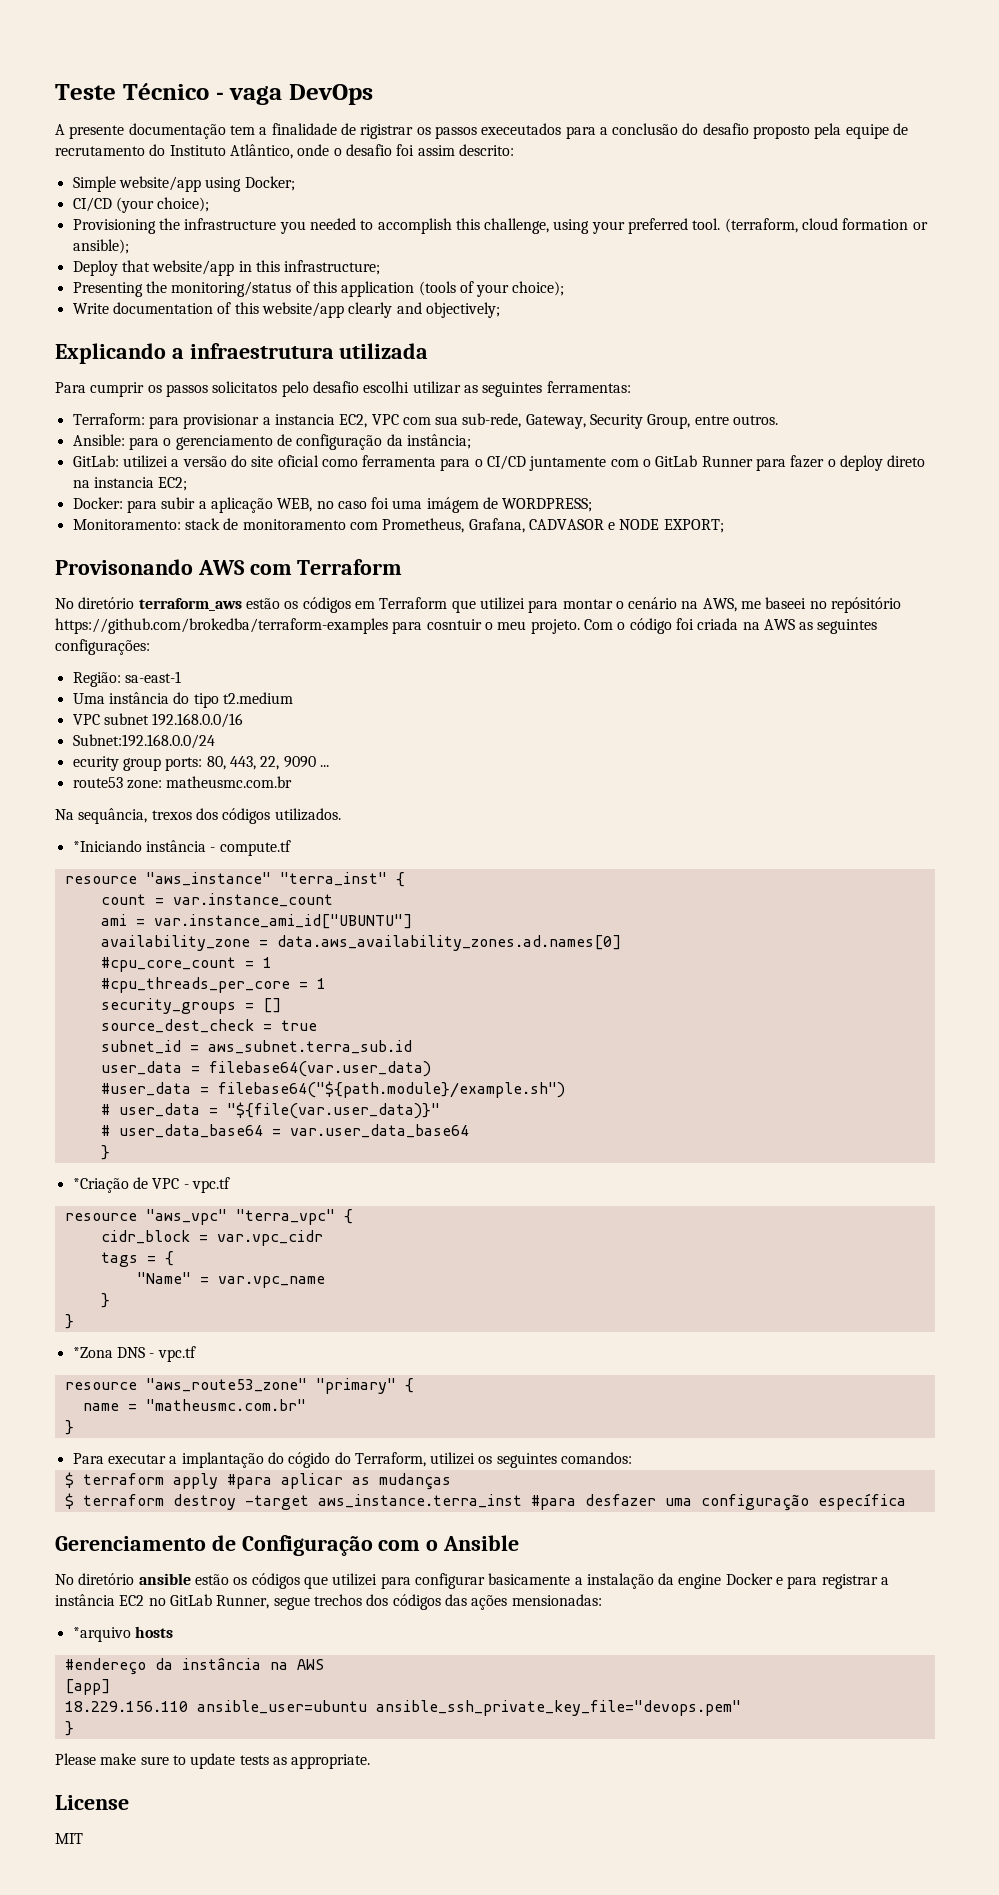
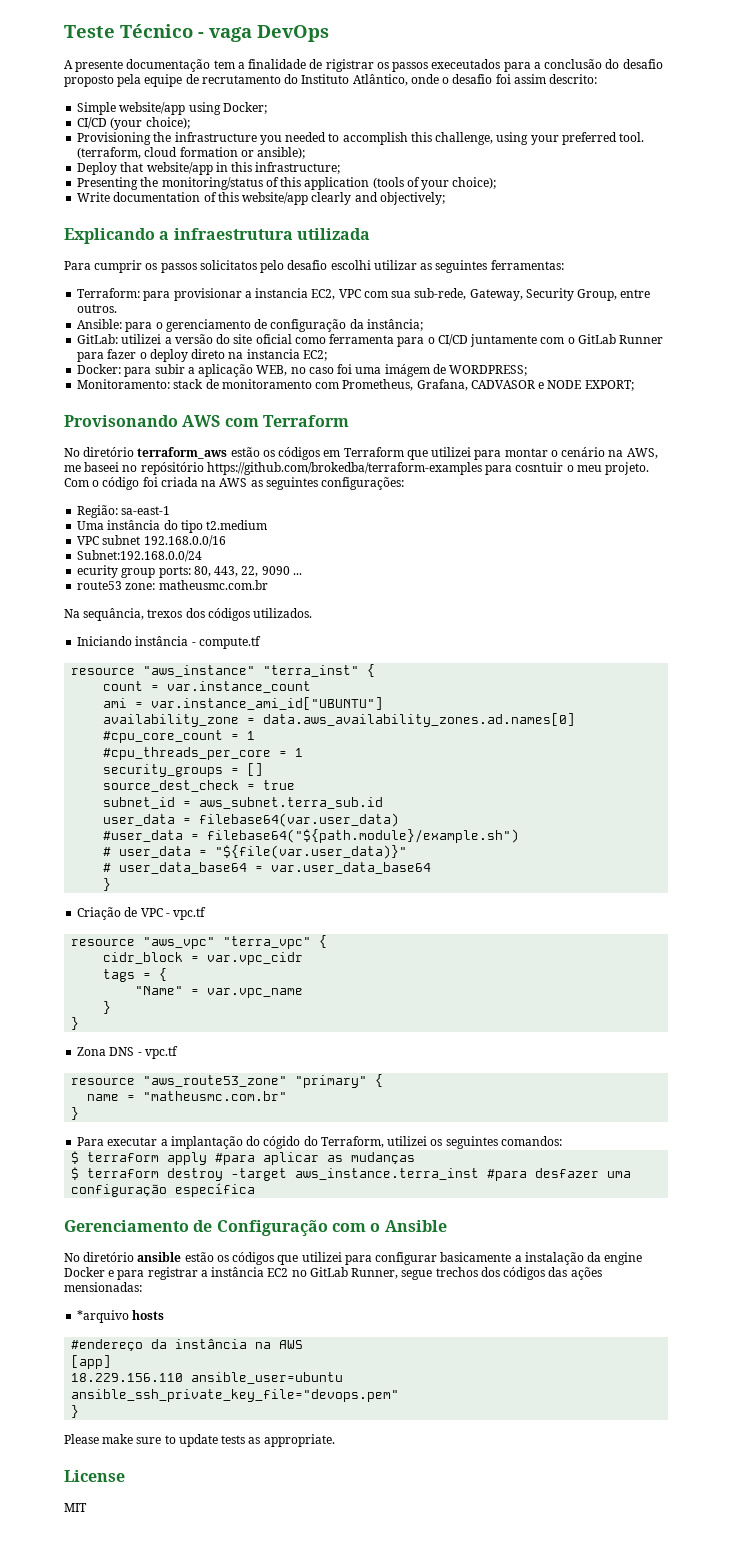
[72,840,142,852] *Iniciando -> [77,636,133,646] Iniciando
[72,1178,129,1193] *Criação -> [77,907,122,920] Criação
[72,1347,113,1358] *Zona -> [77,1047,107,1056] Zona

